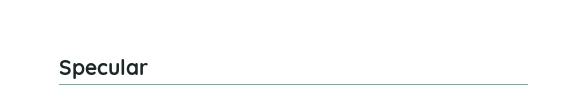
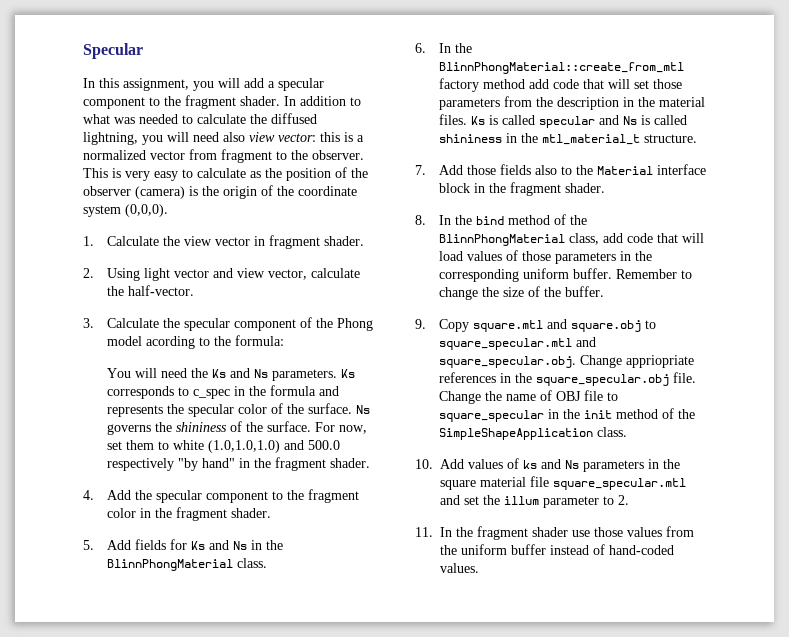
(148, 69) none -> [83,78,324,91] [83,95,361,109] [83,113,317,124] [83,132,364,145] [83,149,364,163] [83,167,368,181] [83,185,357,199] [83,204,168,217] [83,235,364,249] [83,268,360,281] [106,285,194,296] [83,317,373,331] [106,335,284,349] [106,368,355,381] [106,385,339,399] [106,403,370,417] [106,421,367,435] [106,440,340,453] [106,457,370,471] [83,489,359,503] [106,507,271,521] [83,539,283,550] [106,558,267,571] [415,43,472,53] [438,62,684,74] [438,78,682,92] [438,96,705,110] [438,114,687,128] [438,133,697,145] [415,164,706,175] [438,182,605,196] [415,214,587,225] [438,233,704,246] [438,250,652,264] [438,268,692,282] [438,286,604,300] [415,319,656,332] [438,337,596,350] [438,355,694,368] [438,372,696,386] [438,390,618,404] [438,408,695,422] [438,427,627,440] [415,458,680,472] [440,476,686,490] [440,495,629,508] [415,526,694,540] [440,544,674,555] [440,563,479,573] // In this assignment, you will add a specular component to the fragment shader. In addition to what was needed to calculate the diffused lightning, you will need also view vector: this is a normalized vector from fragment to the observer. This is very easy to calculate as the position of the observer (camera) is the origin of the coordinate system (0,0,0). // 1. Calculate the view vector in fragment shader. // 2. Using light vector and view vector, calculate the half-vector. // 3. Calculate the specular component of the Phong model acording to the formula: // You will need the Ks and Ns parameters. Ks corresponds to c_spec in the formula and represents the specular color of the surface. Ns governs the shininess of the surface. For now, set them to white (1.0,1.0,1.0) and 500.0 respectively "by hand" in the fragment shader. // 4. Add the specular component to the fragment color in the fragment shader. // 5. Add fields for Ks and Ns in the BlinnPhongMaterial class. // 6. In the BlinnPhongMaterial::create_from_mtl factory method add code that will set those parameters from the description in the material files. Ks is called specular and Ns is called shininess in the mtl_material_t structure. // 7. Add those fields also to the Material interface block in the fragment shader. // 8. In the bind method of the BlinnPhongMaterial class, add code that will load values of those parameters in the corresponding uniform buffer. Remember to change the size of the buffer. // 9. Copy square.mtl and square.obj to square_specular.mtl and square_specular.obj. Change appriopriate references in the square_specular.obj file. Change the name of OBJ file to square_specular in the init method of the SimpleShapeApplication class. // 10. Add values of ks and Ns parameters in the square material file square_specular.mtl and set the illum parameter to 2. // 11. In the fragment shader use those values from the uniform buffer instead of hand-coded values.

